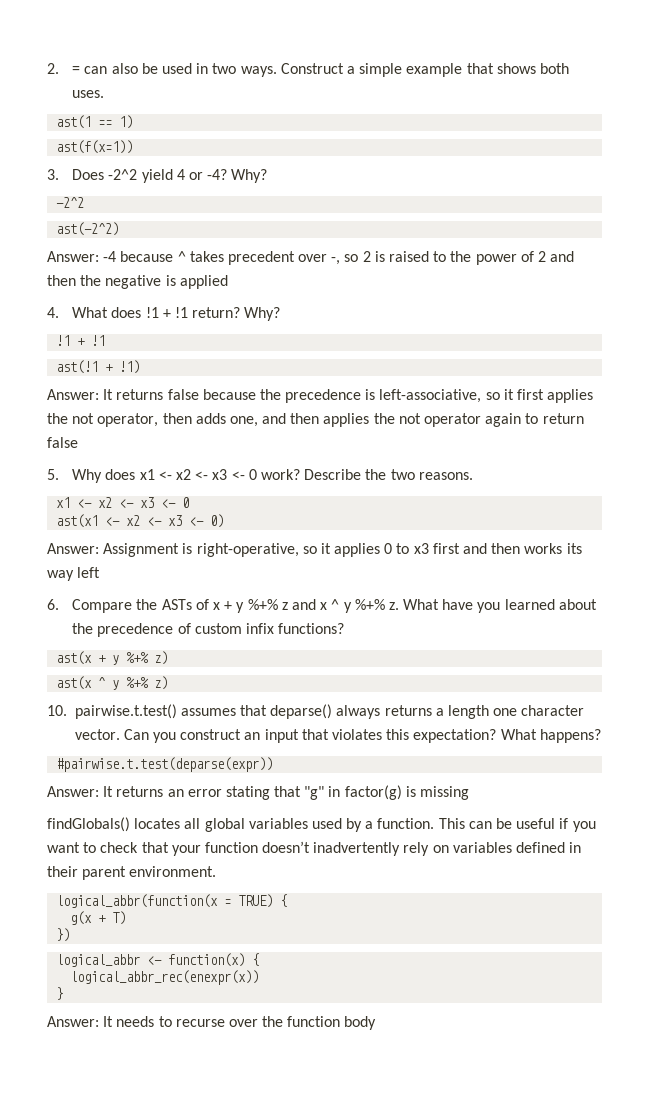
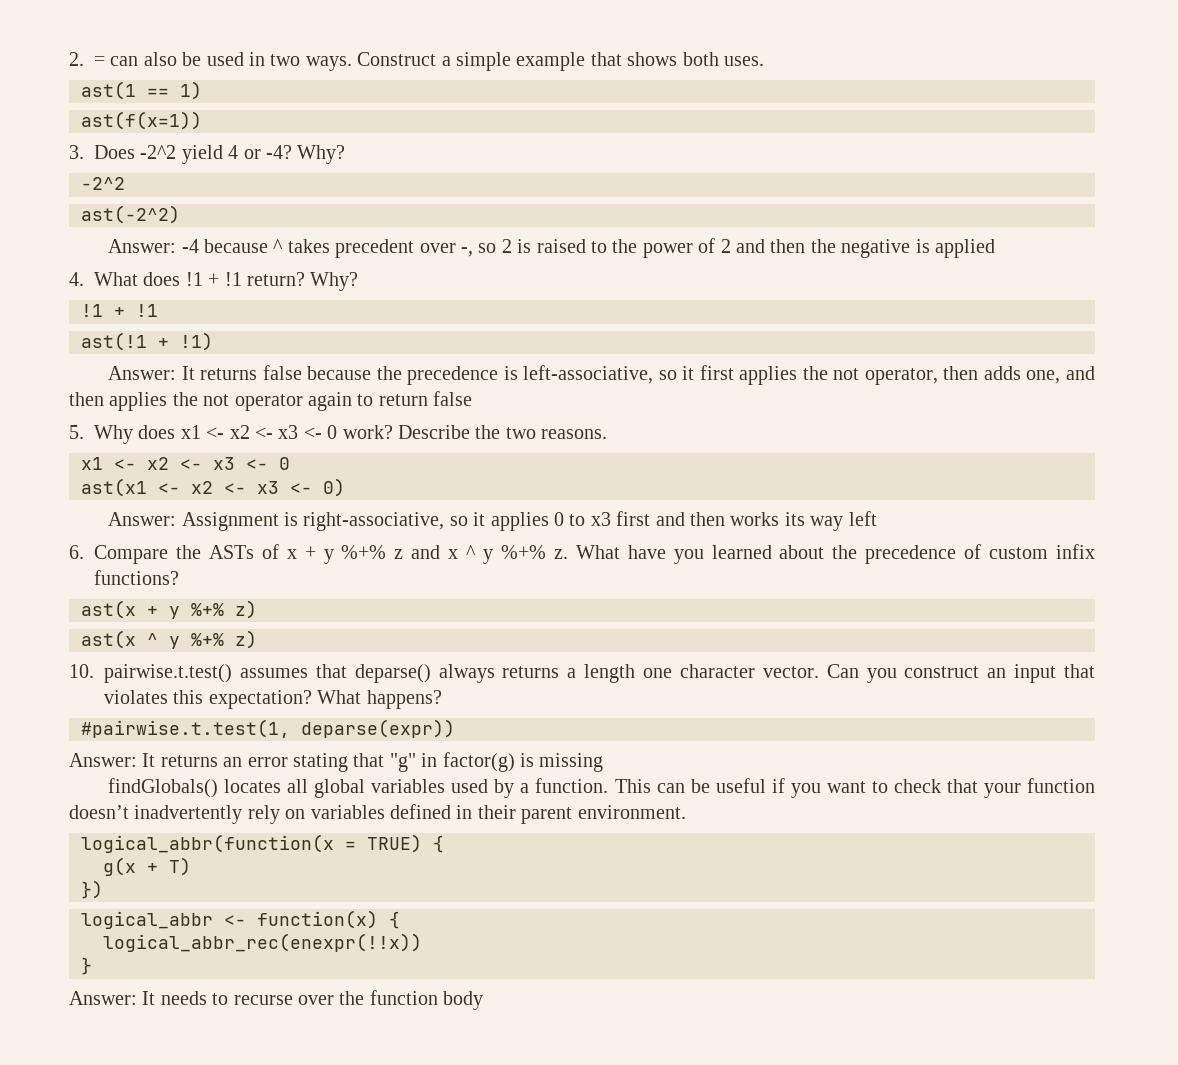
[196,543,299,557] right-operative, -> [303,512,445,531] right-associative,
[56,757,274,772] #pairwise.t.test(deparse(expr)) -> [81,719,455,738] #pairwise.t.test(1, deparse(expr))
[70,970,260,985] logical_abbr_rec(enexpr(x)) -> [103,933,422,952] logical_abbr_rec(enexpr(!!x))

